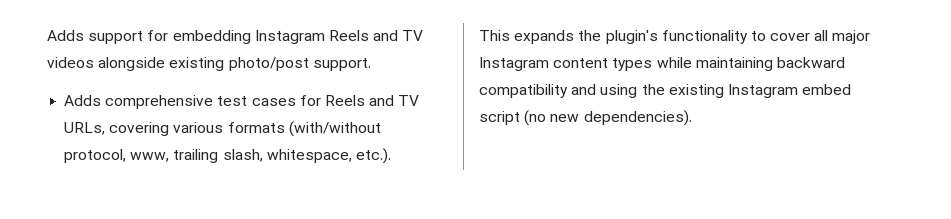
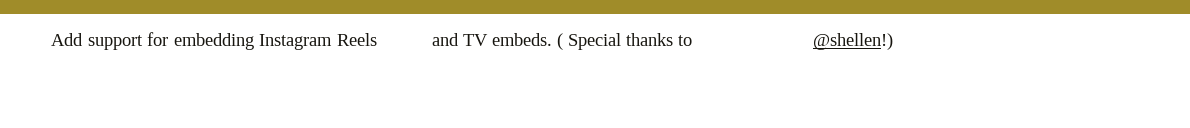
[47,30,84,41] Adds -> [51,33,83,46] Add
[47,57,371,71] [64,95,420,109] [64,121,381,137] [64,148,391,164] [479,30,871,44] [479,57,845,71] [479,84,852,98] [479,110,692,126] videos alongside existing photo/post support. // Adds comprehensive test cases for Reels and TV URLs, covering various formats (with/without protocol, www, trailing slash, whitespace, etc.). // This expands the plugin's functionality to cover all major Instagram content types while maintaining backward compatibility and using the existing Instagram embed script (no new dependencies). -> [492,33,893,50] embeds. ( Special thanks to @shellen!)

